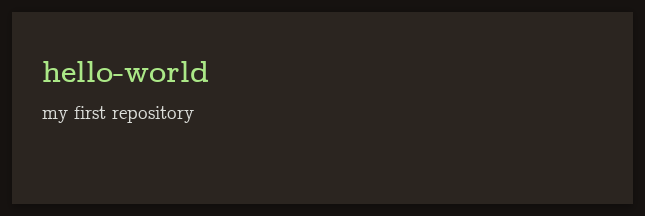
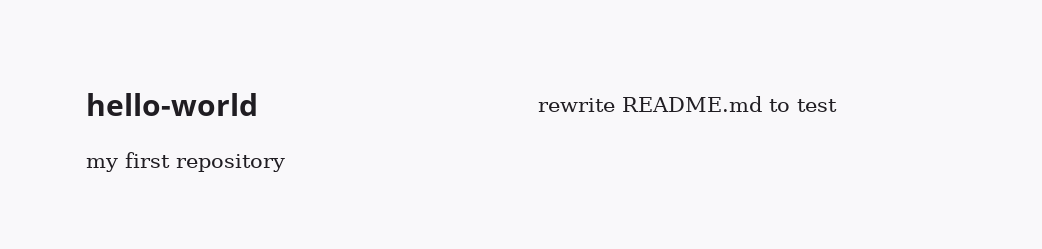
(194, 114) none -> [538,96,837,112] // rewrite README.md to test

